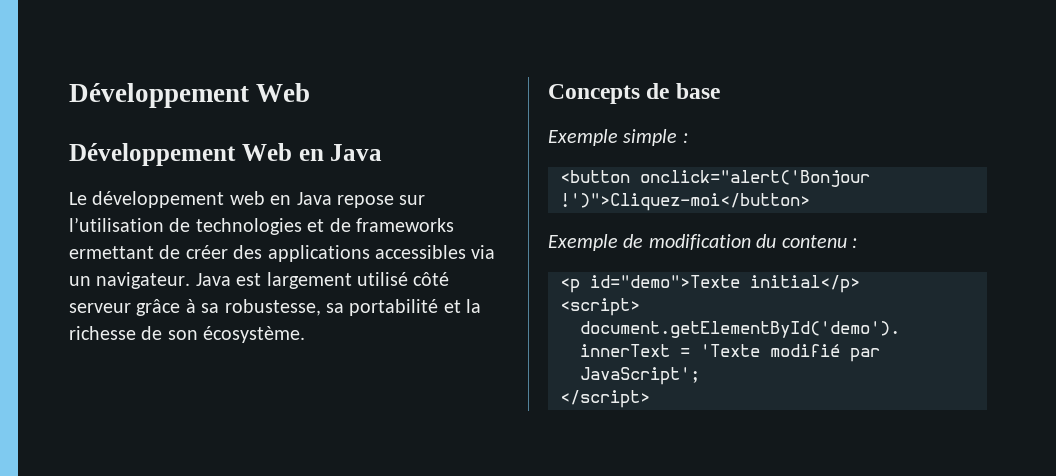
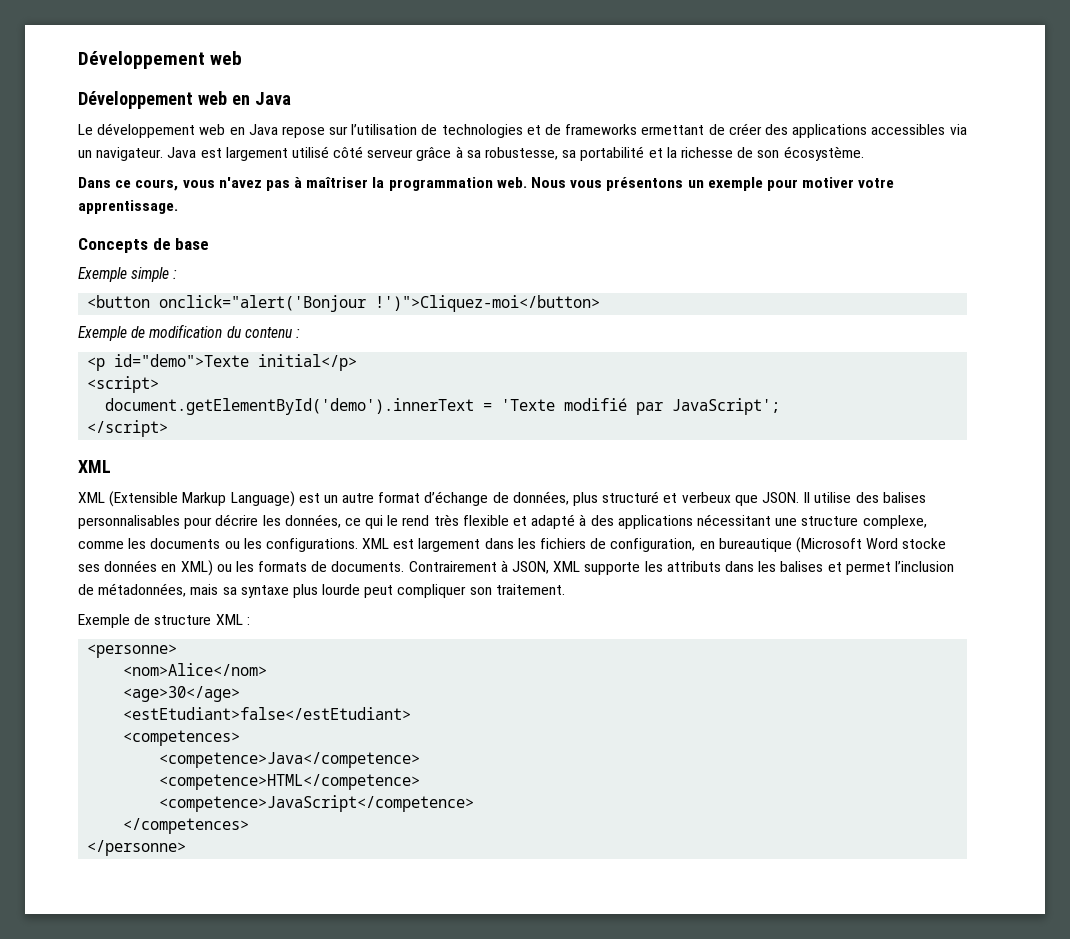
[69,83,311,108] [69,143,292,166] Développement Web // Développement Web -> [78,51,243,69] [78,91,227,109] Développement web // Développement web
(306, 334) none -> [78,177,895,191] [78,200,178,214] // Dans ce cours, vous n'avez pas à maîtriser la programmation web. Nous vous présentons un exemple pour motiver votre apprentissage.
(650, 399) none -> [78,460,111,473] [78,491,926,507] [78,514,927,529] [78,537,947,553] [78,560,954,576] [78,583,565,598] [78,614,250,628] [87,644,178,658] [123,663,268,676] [123,686,241,702] [123,707,412,720] [123,730,241,746] [159,752,421,768] [159,774,421,790] [159,795,475,812] [123,818,250,834] [87,840,187,856] // XML // XML (Extensible Markup Language) est un autre format d’échange de données, plus structuré et verbeux que JSON. Il utilise des balises personnalisables pour décrire les données, ce qui le rend très flexible et adapté à des applications nécessitant une structure complexe, comme les documents ou les configurations. XML est largement dans les fichiers de configuration, en bureautique (Microsoft Word stocke ses données en XML) ou les formats de documents. Contrairement à JSON, XML supporte les attributs dans les balises et permet l’inclusion de métadonnées, mais sa syntaxe plus lourde peut compliquer son traitement. // Exemple de structure XML : // <personne> // <nom>Alice</nom> // <age>30</age> // <estEtudiant>false</estEtudiant> // <competences> // <competence>Java</competence> // <competence>HTML</competence> // <competence>JavaScript</competence> // </competences> // </personne>

